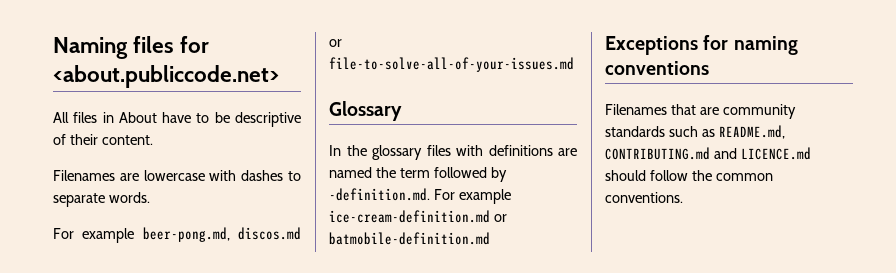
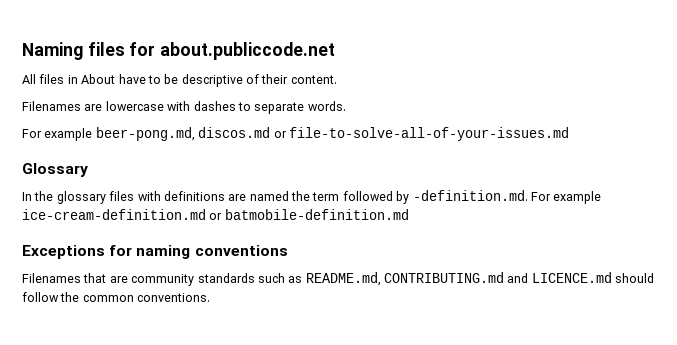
[53,65,279,88] <about.publiccode.net> -> [160,42,336,60] about.publiccode.net

